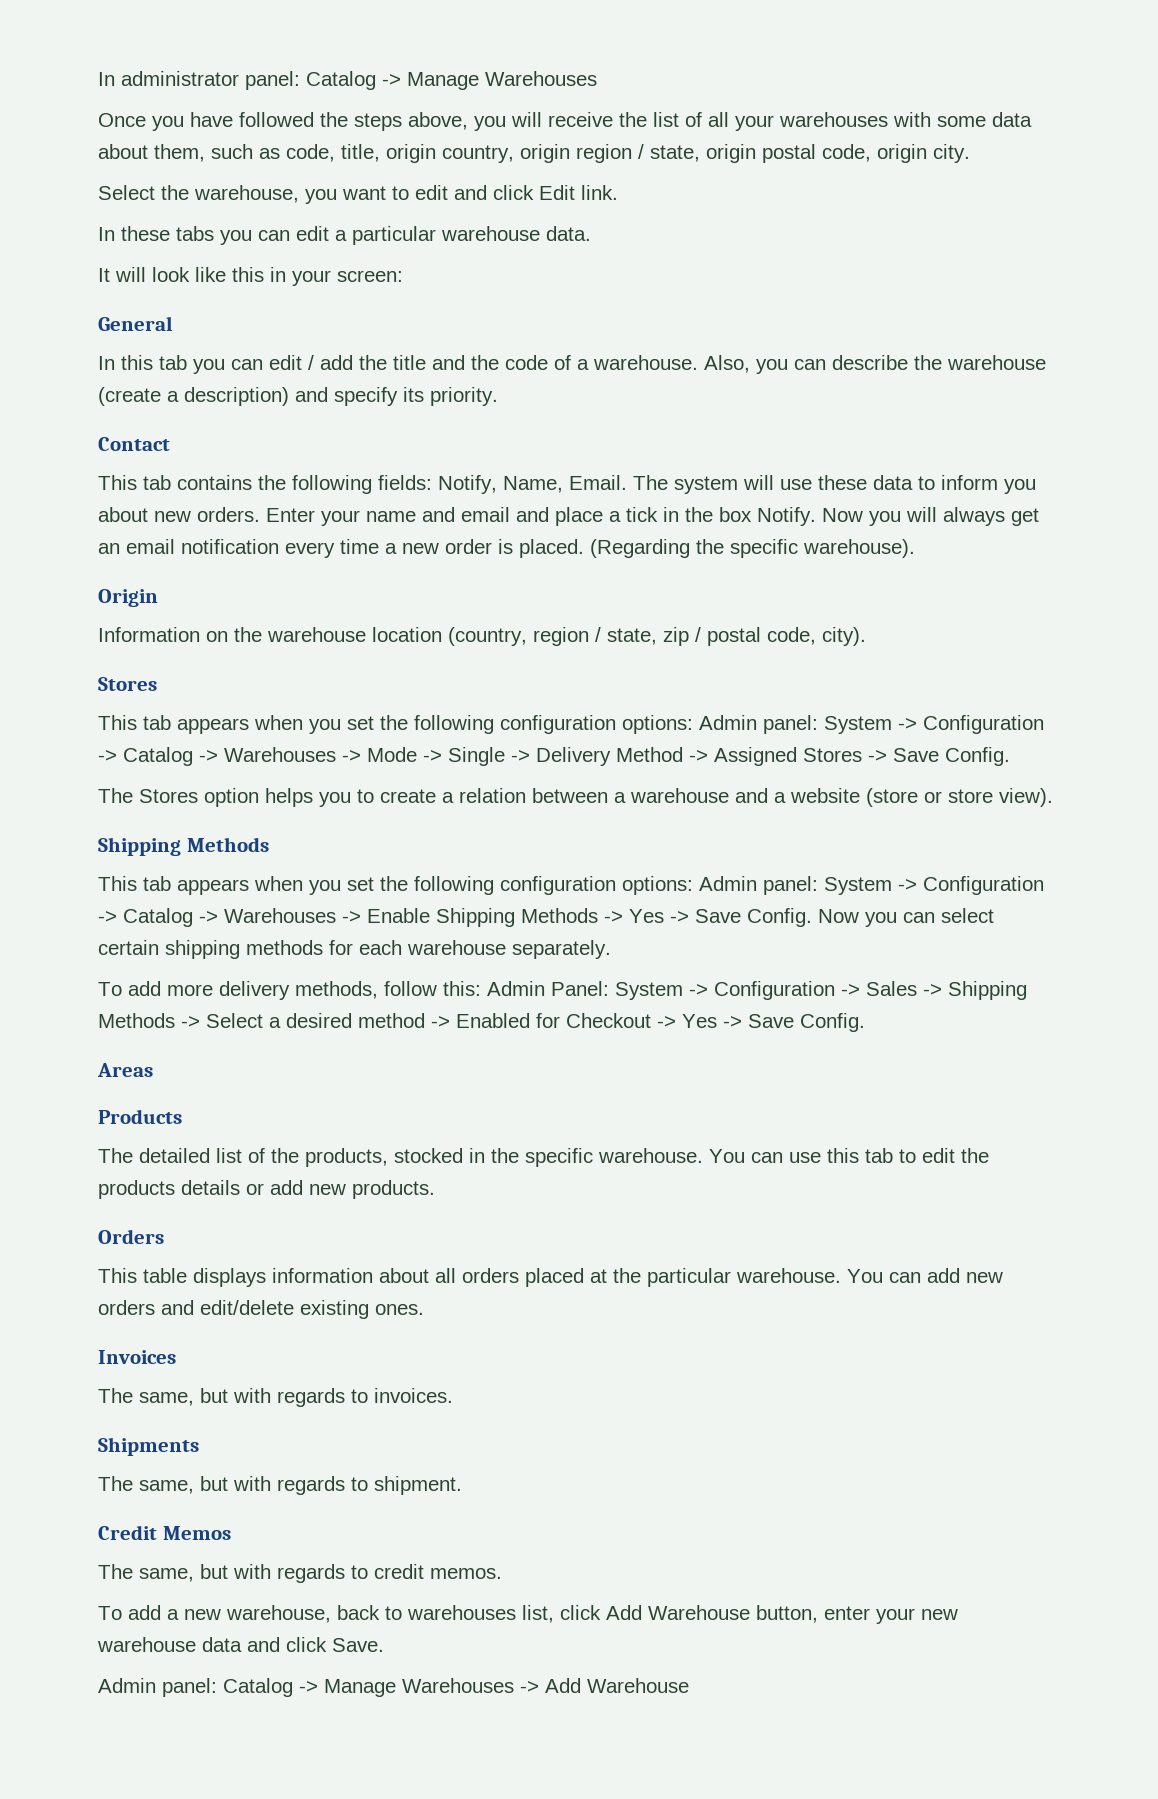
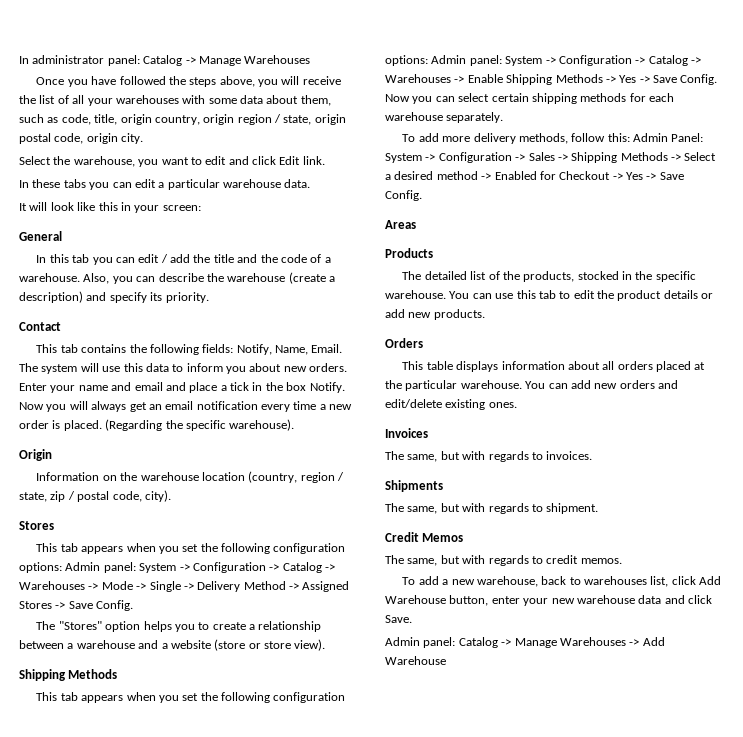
[818,475,867,490] these -> [123,363,143,372] this
[139,789,198,803] Stores -> [58,621,102,630] "Stores"
[459,788,526,803] relation -> [258,621,322,632] relationship
[98,1180,175,1199] products -> [617,290,662,301] product

